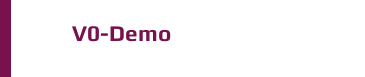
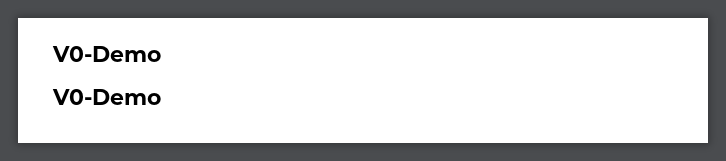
[72,26,171,42] V0-Demo -> [52,46,161,62] [52,89,161,105] V0-Demo // V0-Demo

